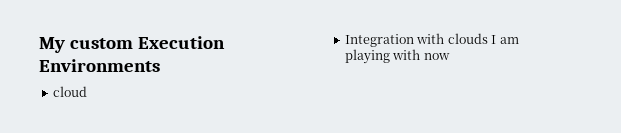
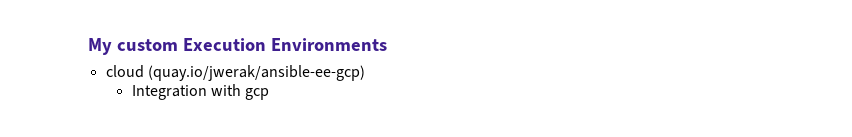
(87, 91) none -> [147,65,365,81] (quay.io/jwerak/ansible-ee-gcp)
[447,33,519,44] [345,49,450,64] clouds I am playing with now -> [245,88,270,100] gcp

